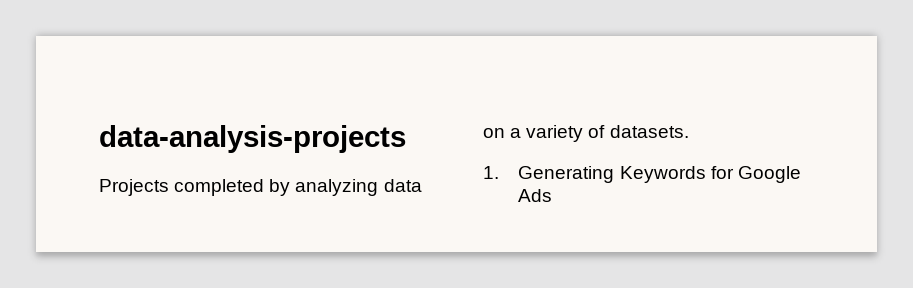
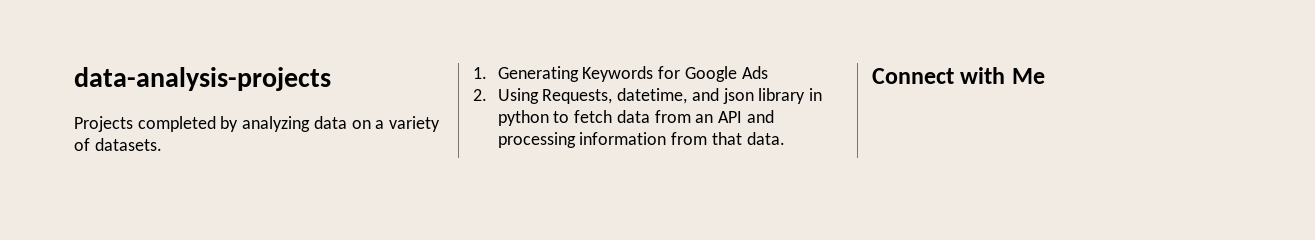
(553, 195) none -> [473,88,823,104] [497,110,774,126] [497,132,785,148] [872,67,1045,84] // 2. Using Requests, datetime, and json library in python to fetch data from an API and processing information from that data. // Connect with Me

